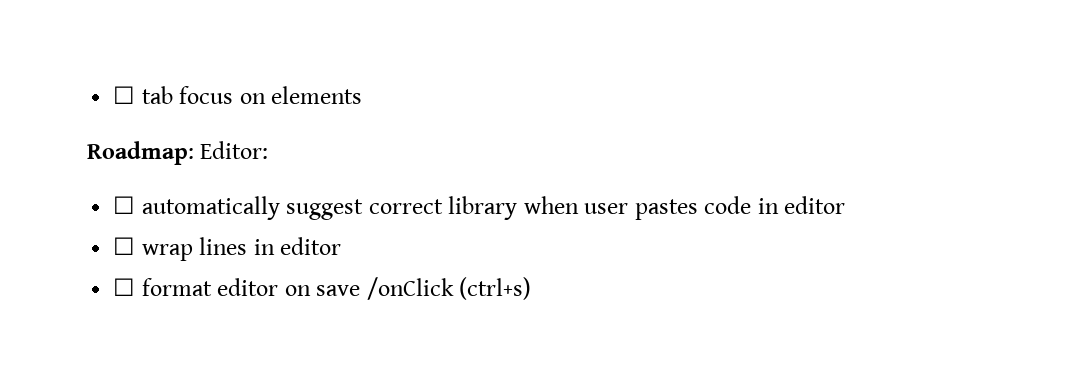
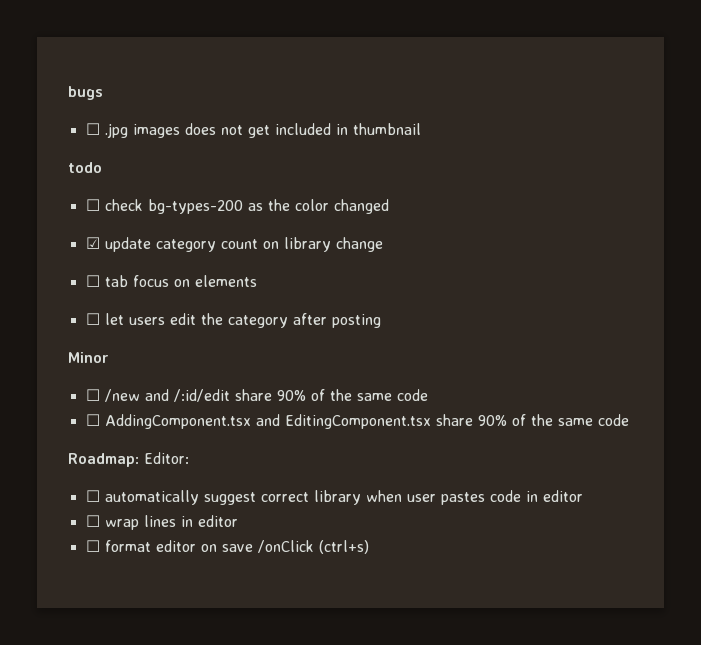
(113, 95) none -> [68,86,103,100] [85,123,421,138] [68,162,102,173] [85,199,389,214] [85,237,383,252] bugs // ☐ .jpg images does not get included in thumbnail // todo // ☐ check bg-types-200 as the color changed // ☑ update category count on library change //
(363, 95) none -> [85,313,381,328] [68,352,109,363] [85,389,428,402] [85,414,629,429] // ☐ let users edit the category after posting // Minor // ☐ /new and /:id/edit share 90% of the same code // ☐ AddingComponent.tsx and EditingComponent.tsx share 90% of the same code

